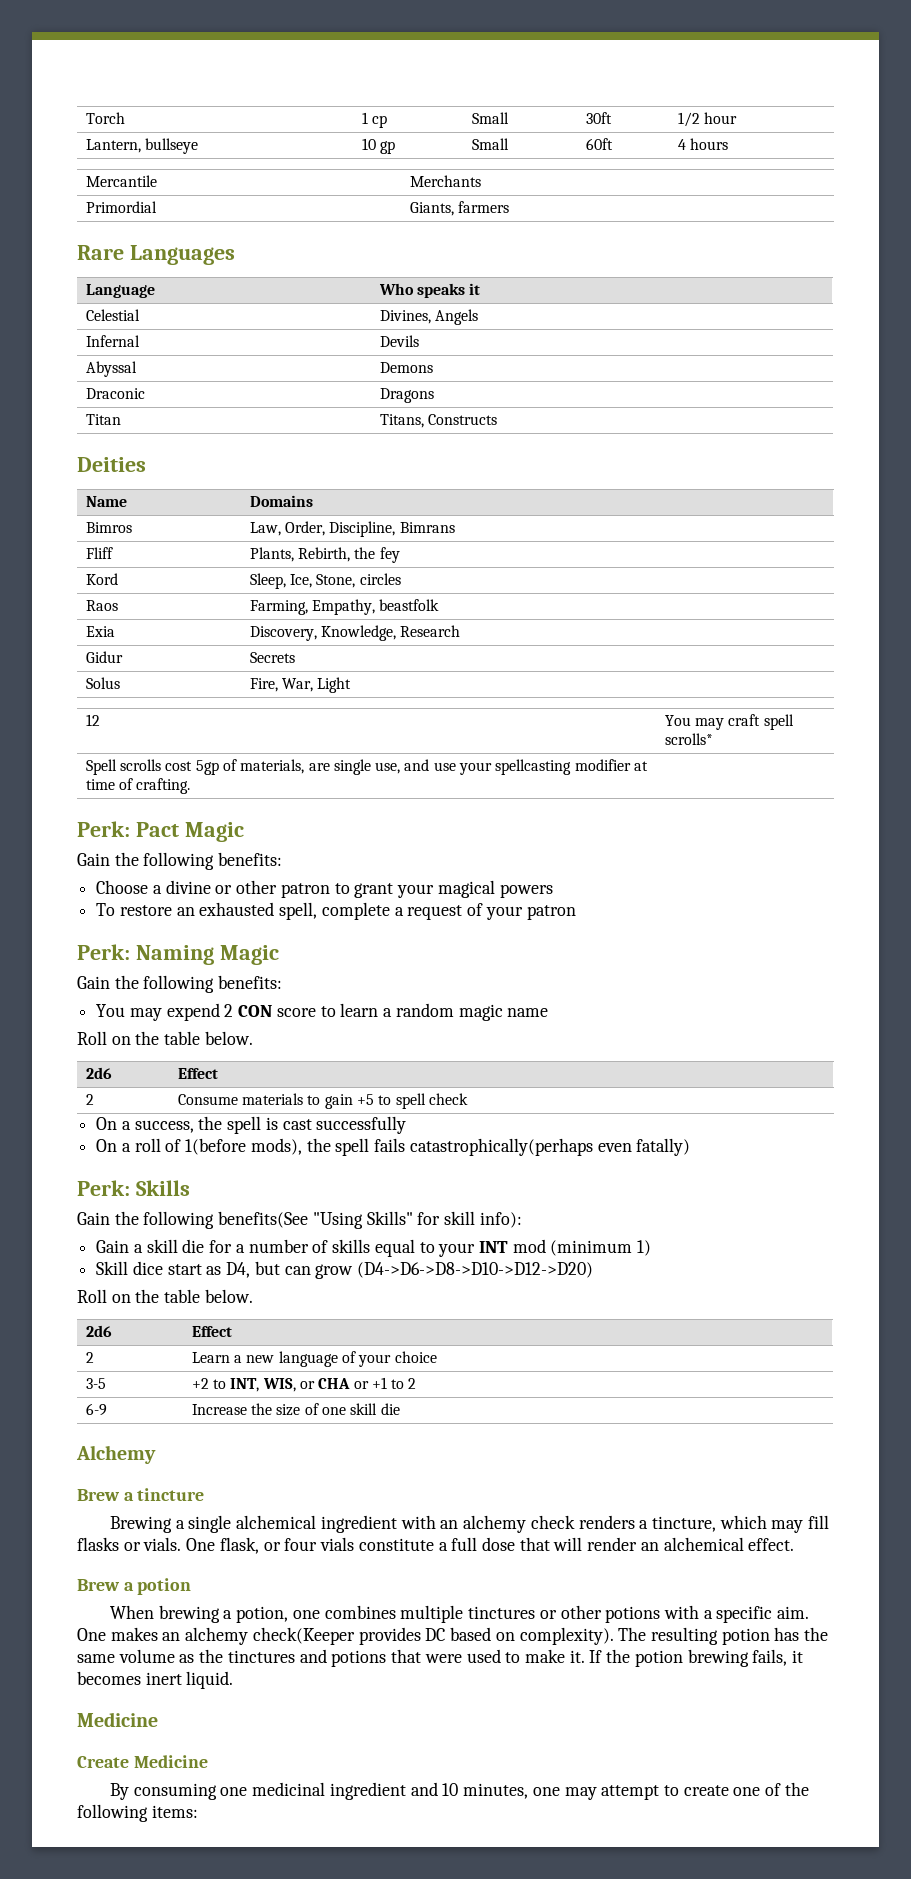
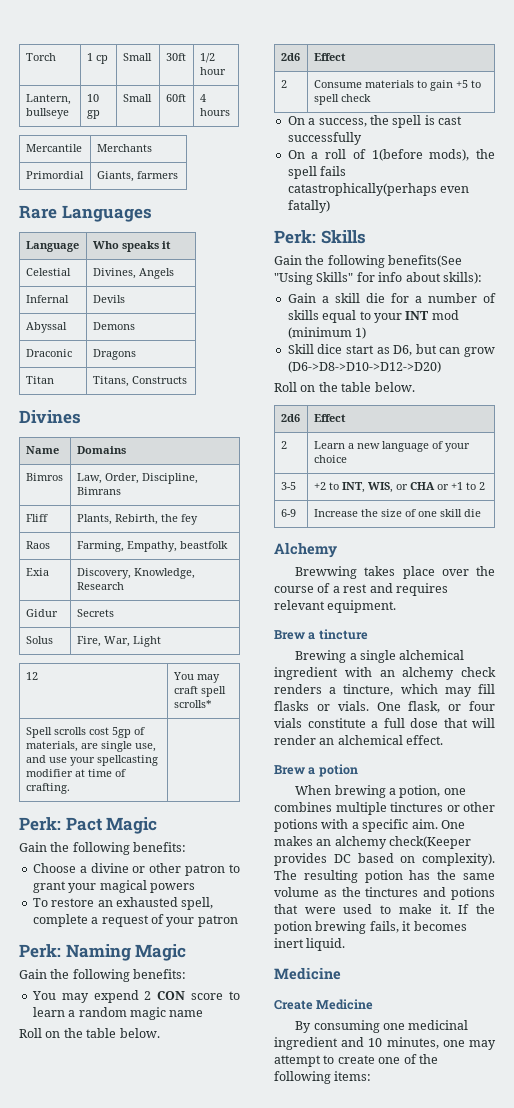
[77,457,146,472] Deities -> [19,410,81,424] Divines
[85,573,118,585] [249,573,401,589] // Kord | Sleep, Ice, Stone, circles -> (198, 519) none
[444,1211,522,1228] skill info): -> [378,272,482,284] info about skills):
[226,1262,251,1278] D4, -> [393,345,413,356] D6,
[357,1262,594,1278] (D4->D6->D8->D10->D12->D20) -> [287,361,441,373] (D6->D8->D10->D12->D20)
(156, 1454) none -> [295,566,495,579] [274,583,448,596] [274,600,397,613] // Brewwing takes place over the course of a rest and requires relevant equipment.

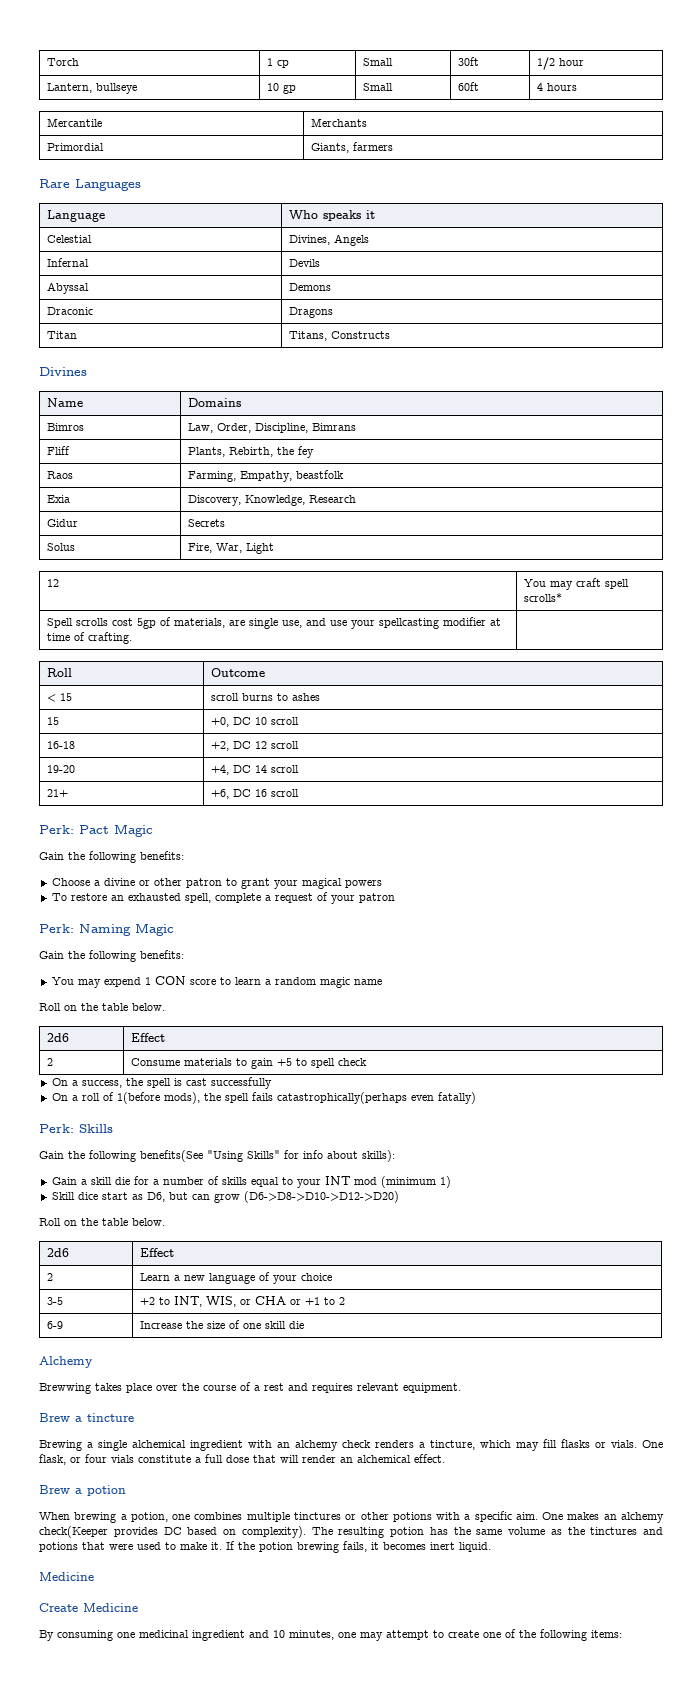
(70, 788) none -> [47,668,73,677] [211,668,266,677] [47,693,73,702] [211,693,321,701] [47,717,60,725] [211,717,300,727] [47,741,76,749] [211,741,300,751] [47,765,76,773] [211,765,300,775] [47,789,69,797] [211,789,300,799] // Roll | Outcome // < 15 | scroll burns to ashes // 15 | +0, DC 10 scroll // 16-18 | +2, DC 12 scroll // 19-20 | +4, DC 14 scroll // 21+ | +6, DC 16 scroll
[144,991,152,1000] 2 -> [144,977,151,985] 1

